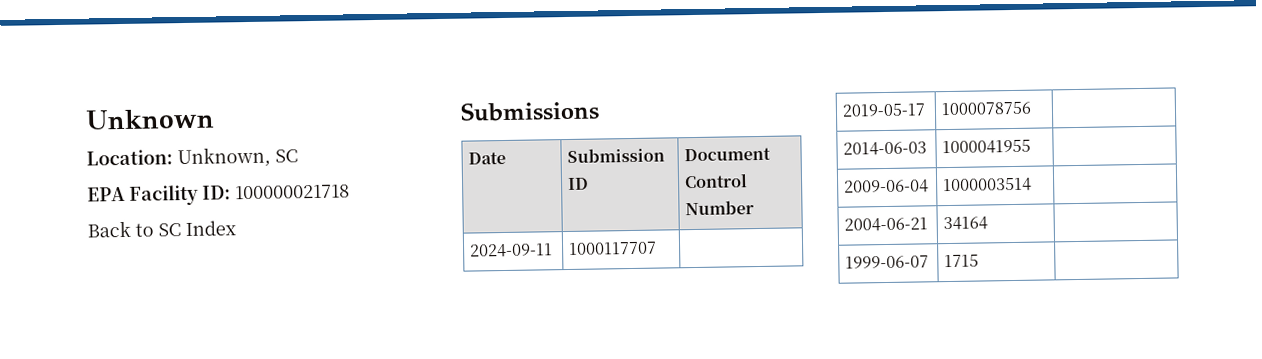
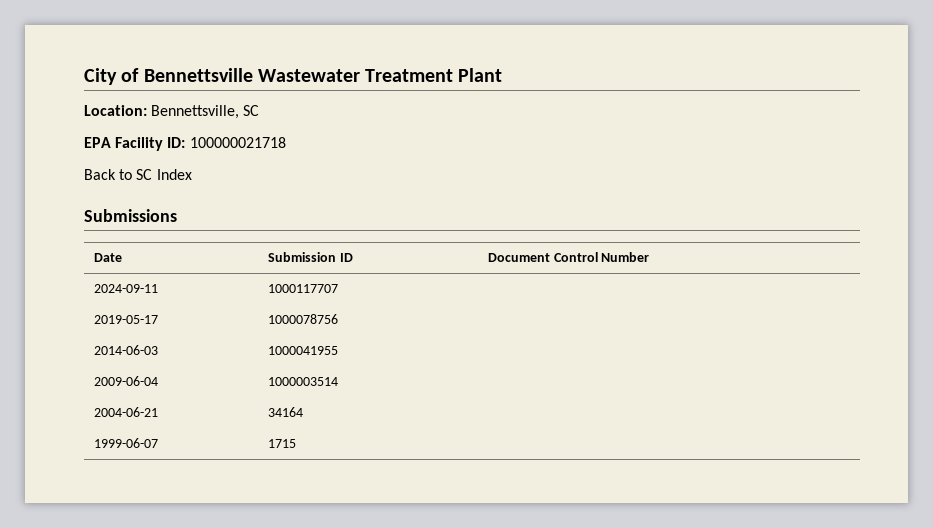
[85,108,215,130] Unknown -> [84,68,503,85] City of Bennettsville Wastewater Treatment Plant
[177,146,271,169] Unknown, -> [151,105,240,119] Bennettsville,

